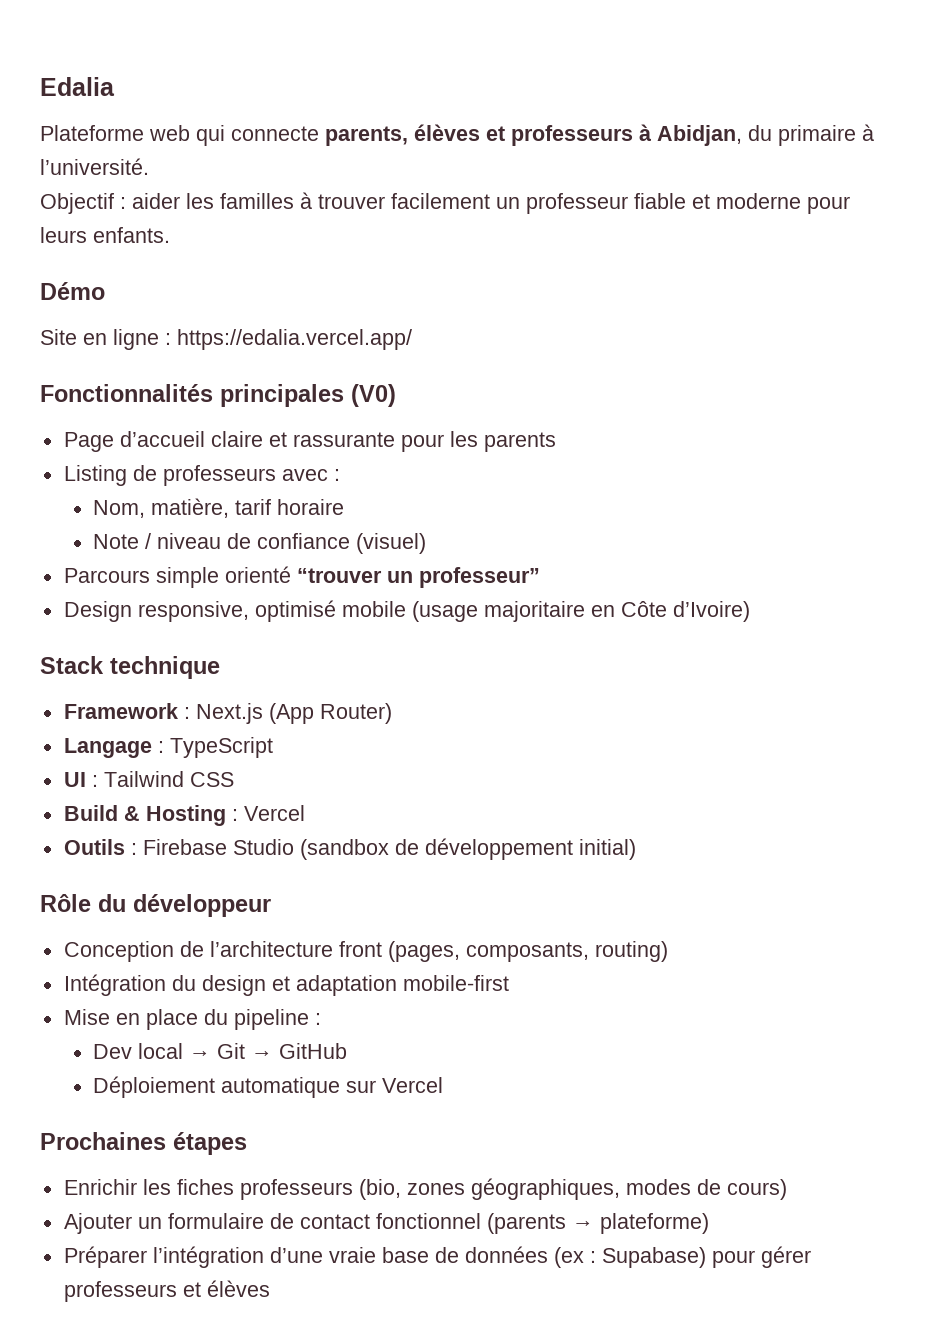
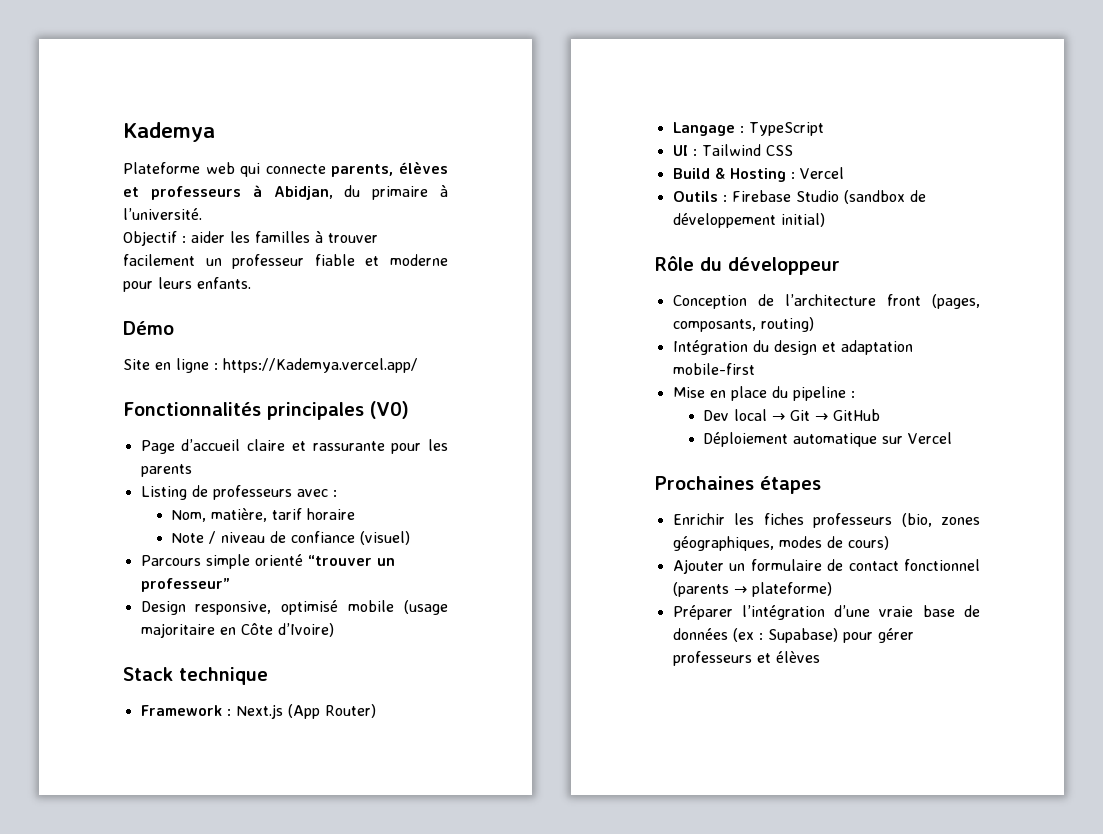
[40,77,115,96] Edalia -> [123,122,215,142] Kademya
[177,329,412,350] https://edalia.vercel.app/ -> [223,358,418,373] https://Kademya.vercel.app/

